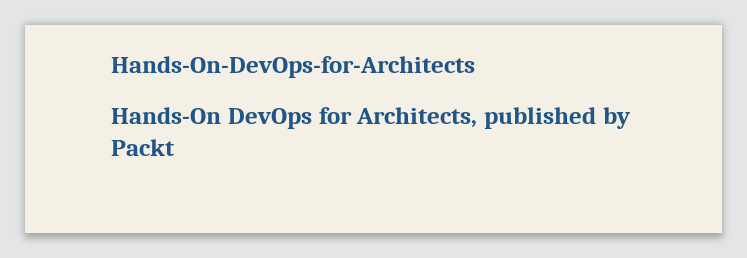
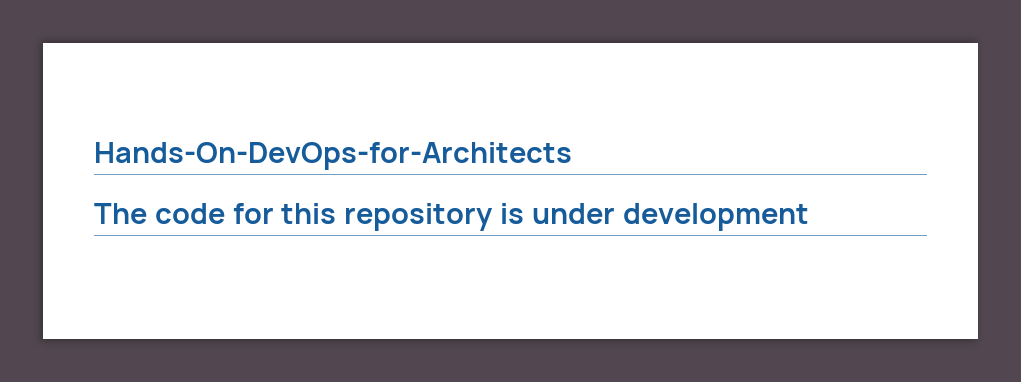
[111,107,631,129] [111,139,175,156] Hands-On DevOps for Architects, published by Packt -> [94,203,809,231] The code for this repository is under development

